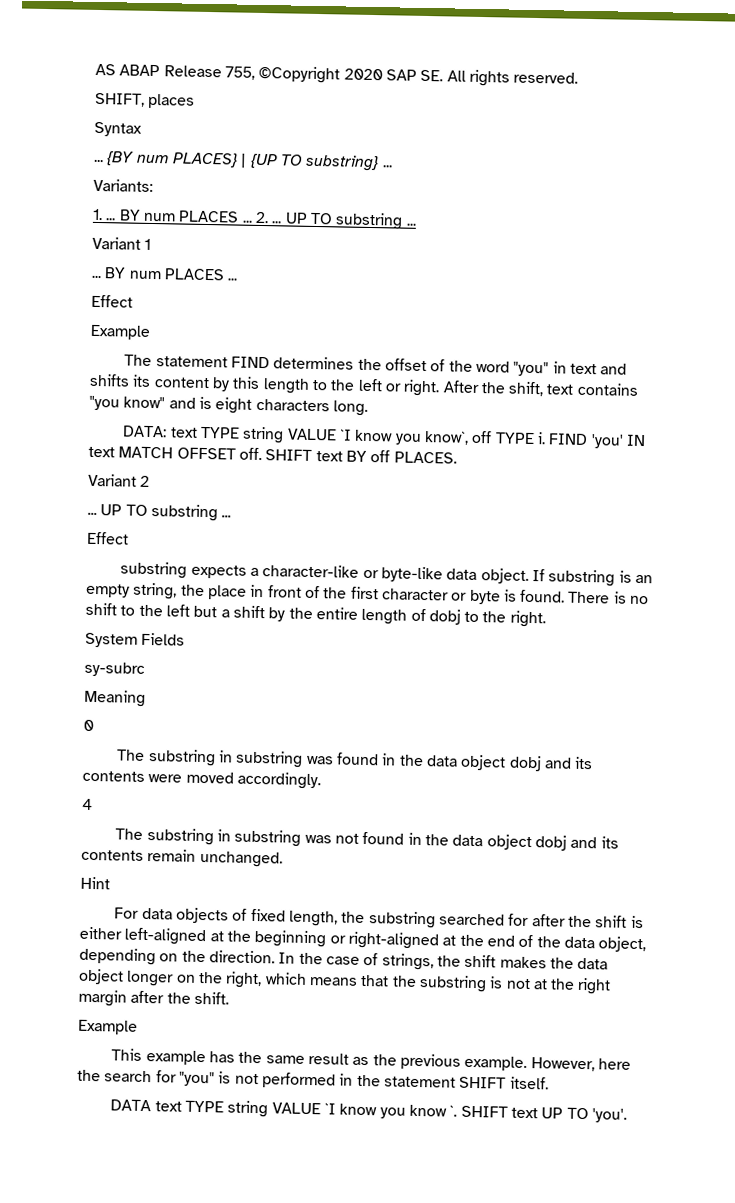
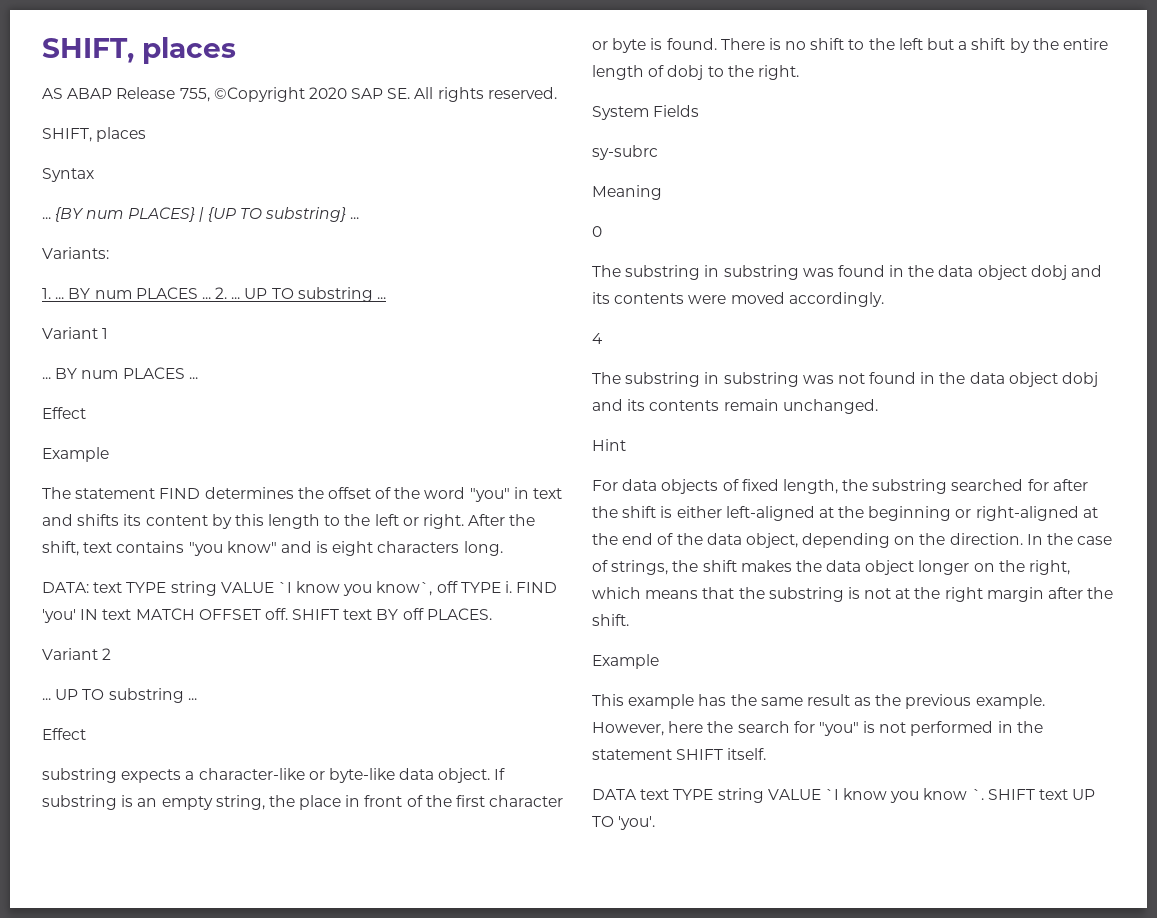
(95, 69) none -> [42,37,236,64] SHIFT, places //

